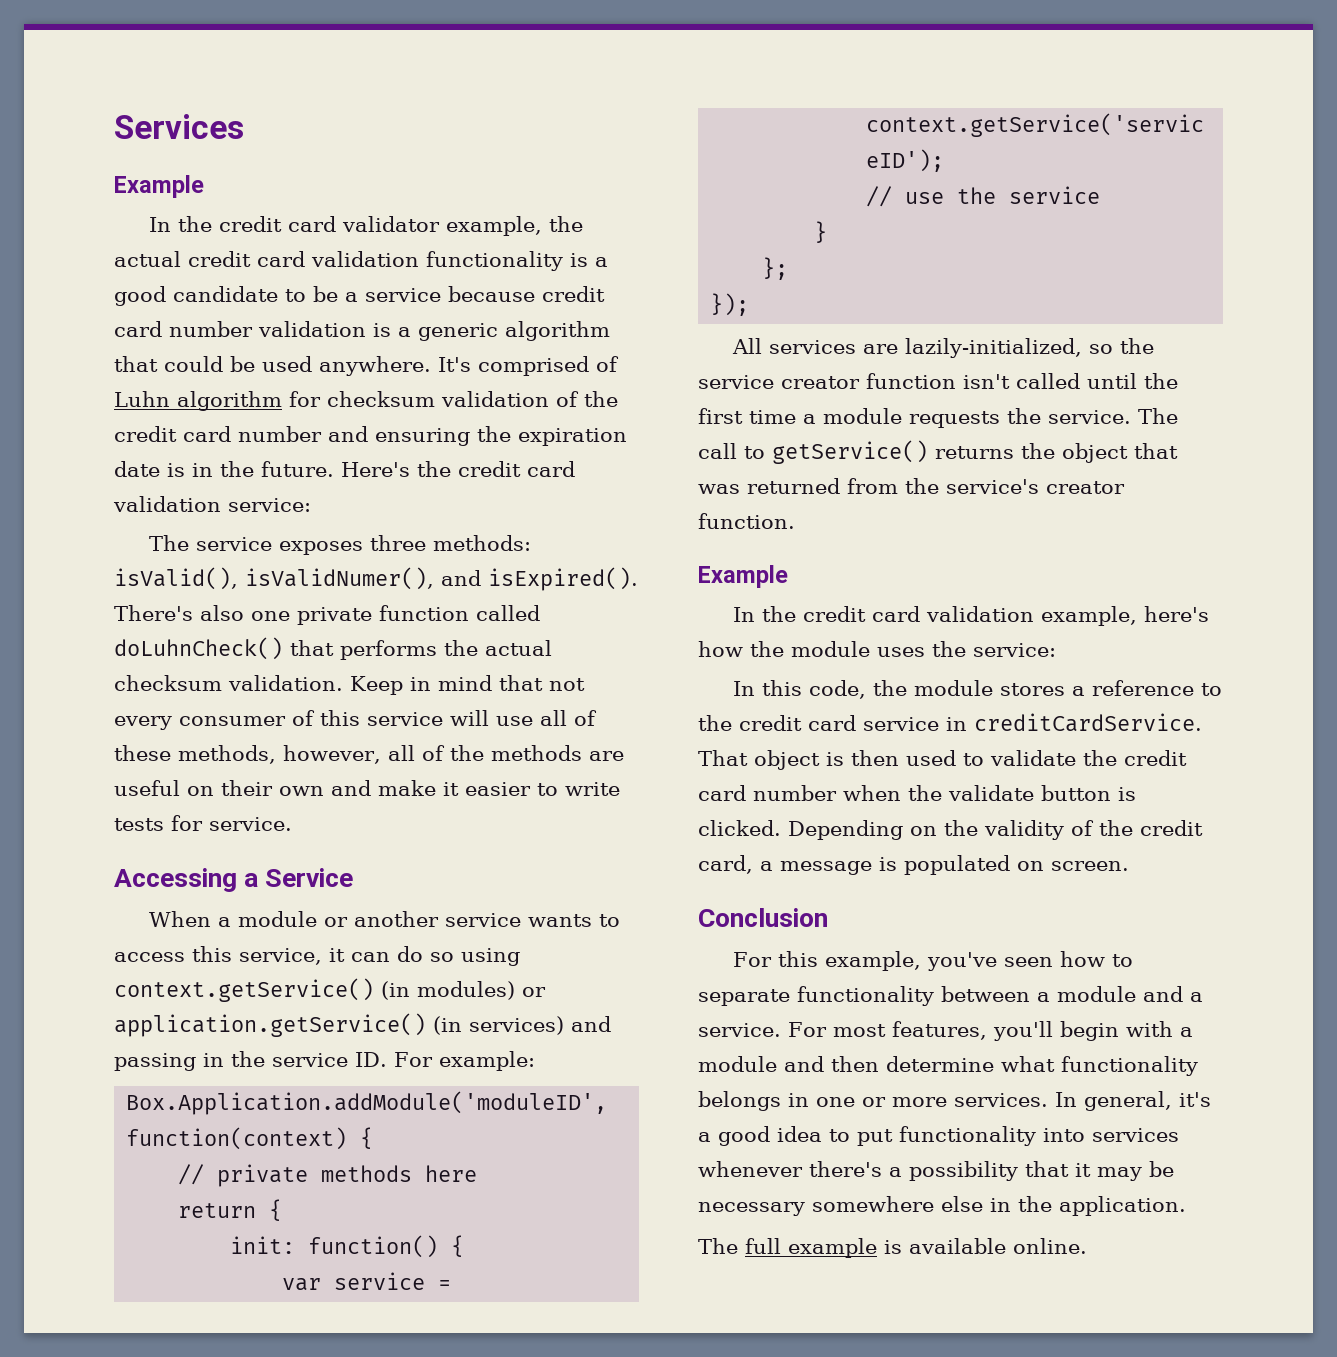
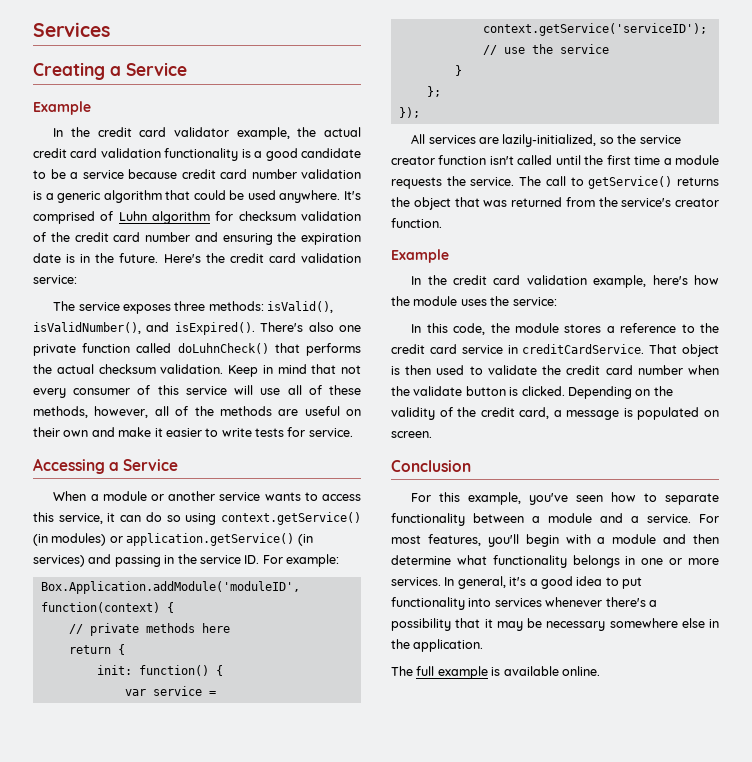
(244, 126) none -> [33,62,187,80] // Creating a Service
[245,567,434,590] isValidNumer(), -> [33,322,141,334] isValidNumber(),

